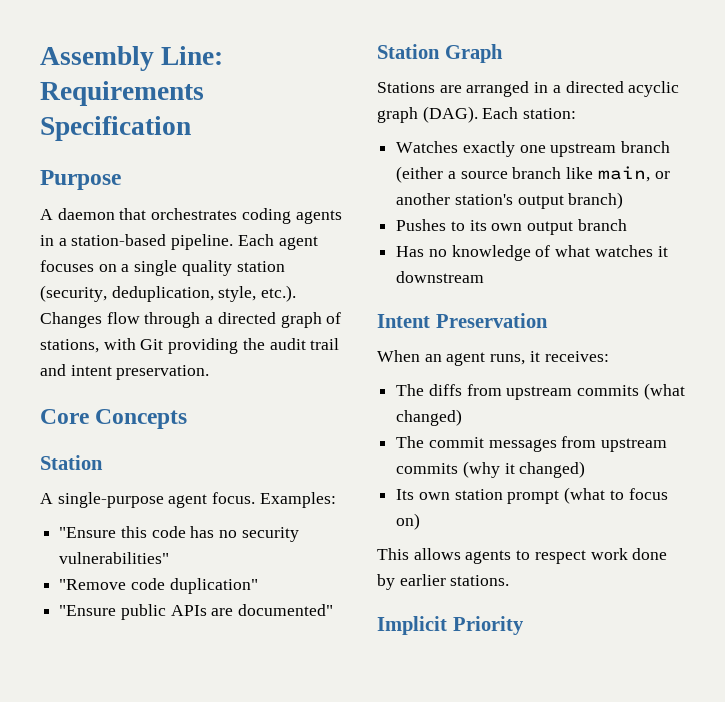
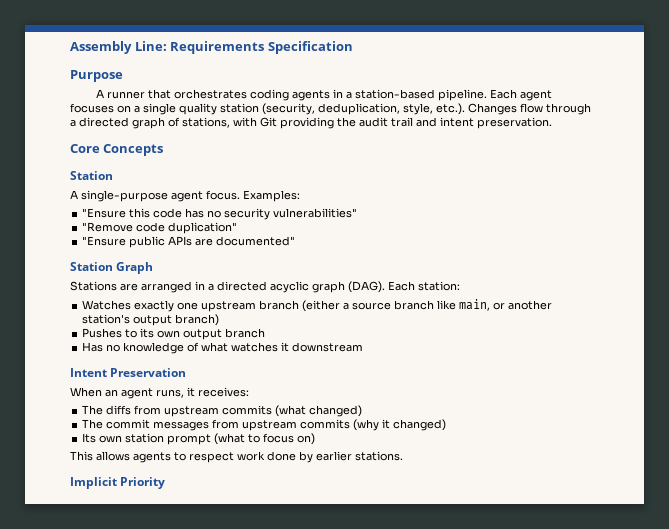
[57,208,115,220] daemon -> [106,91,145,99] runner

